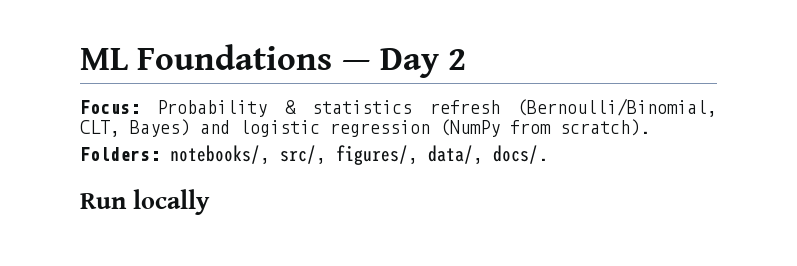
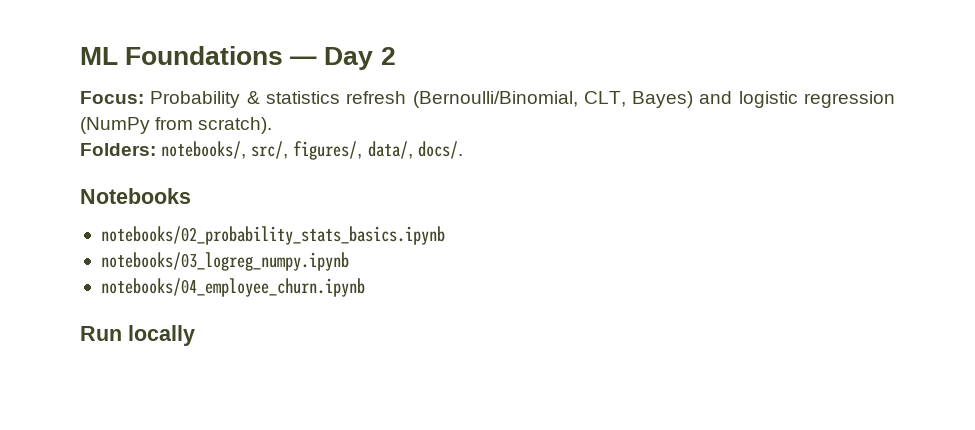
(548, 154) none -> [80,188,191,204] [100,226,445,245] [100,252,349,271] [100,278,365,297] // Notebooks // notebooks/02_probability_stats_basics.ipynb // notebooks/03_logreg_numpy.ipynb // notebooks/04_employee_churn.ipynb

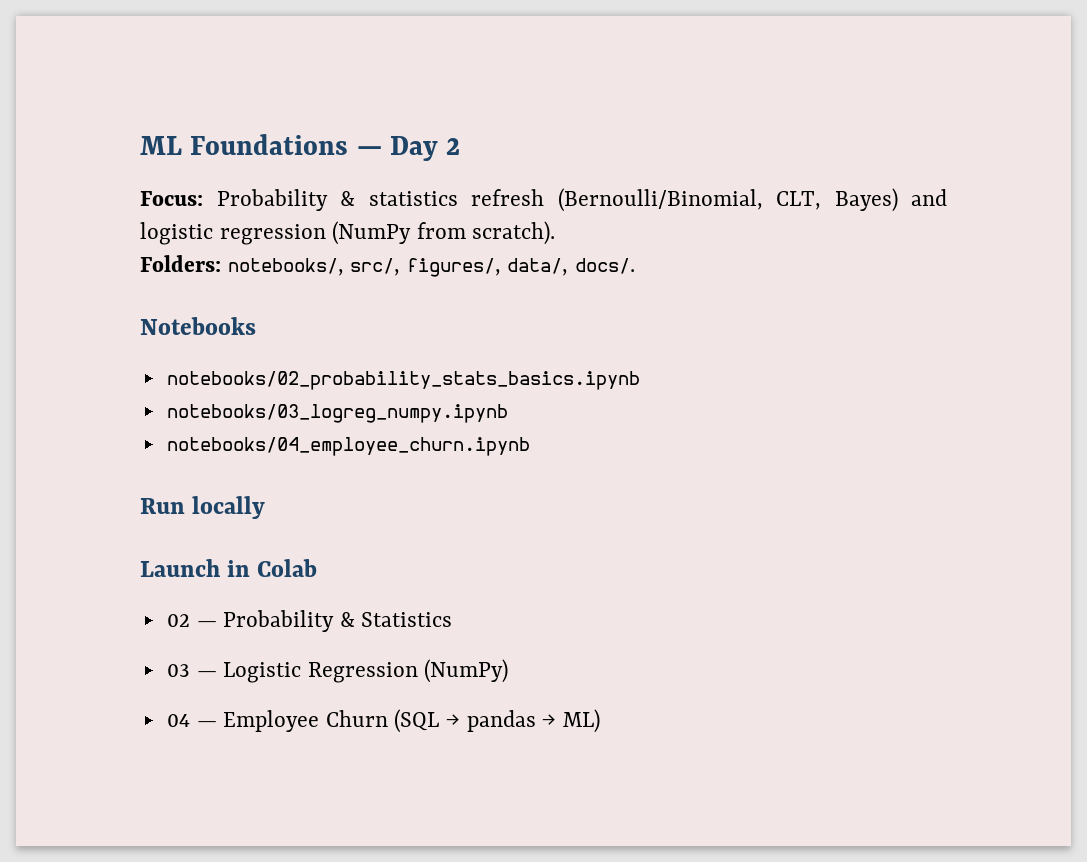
(195, 335) none -> [140,559,318,577] [166,610,453,632] [166,659,509,683] [166,709,600,733] // Launch in Colab // 02 — Probability & Statistics // 03 — Logistic Regression (NumPy) // 04 — Employee Churn (SQL → pandas → ML)

